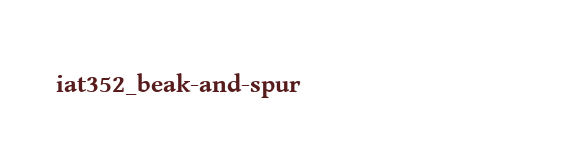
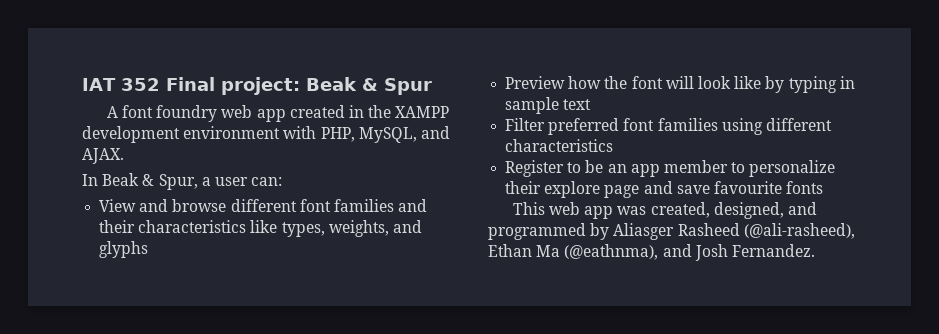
[56,73,301,98] iat352_beak-and-spur -> [82,77,432,95] [106,105,450,122] [82,126,450,143] [82,148,124,164] [82,173,283,190] [99,199,428,212] [99,220,422,237] [99,241,149,258] [505,76,855,93] [505,97,592,114] [505,118,832,135] [505,139,614,152] [505,160,836,177] [505,181,824,198] [512,202,818,219] [488,223,855,240] [488,244,815,261] IAT 352 Final project: Beak & Spur // A font foundry web app created in the XAMPP development environment with PHP, MySQL, and AJAX. // In Beak & Spur, a user can: // View and browse different font families and their characteristics like types, weights, and glyphs // Preview how the font will look like by typing in sample text // Filter preferred font families using different characteristics // Register to be an app member to personalize their explore page and save favourite fonts // This web app was created, designed, and programmed by Aliasger Rasheed (@ali-rasheed), Ethan Ma (@eathnma), and Josh Fernandez.

